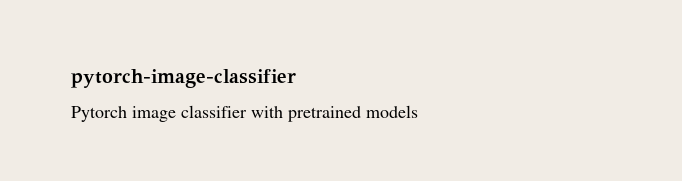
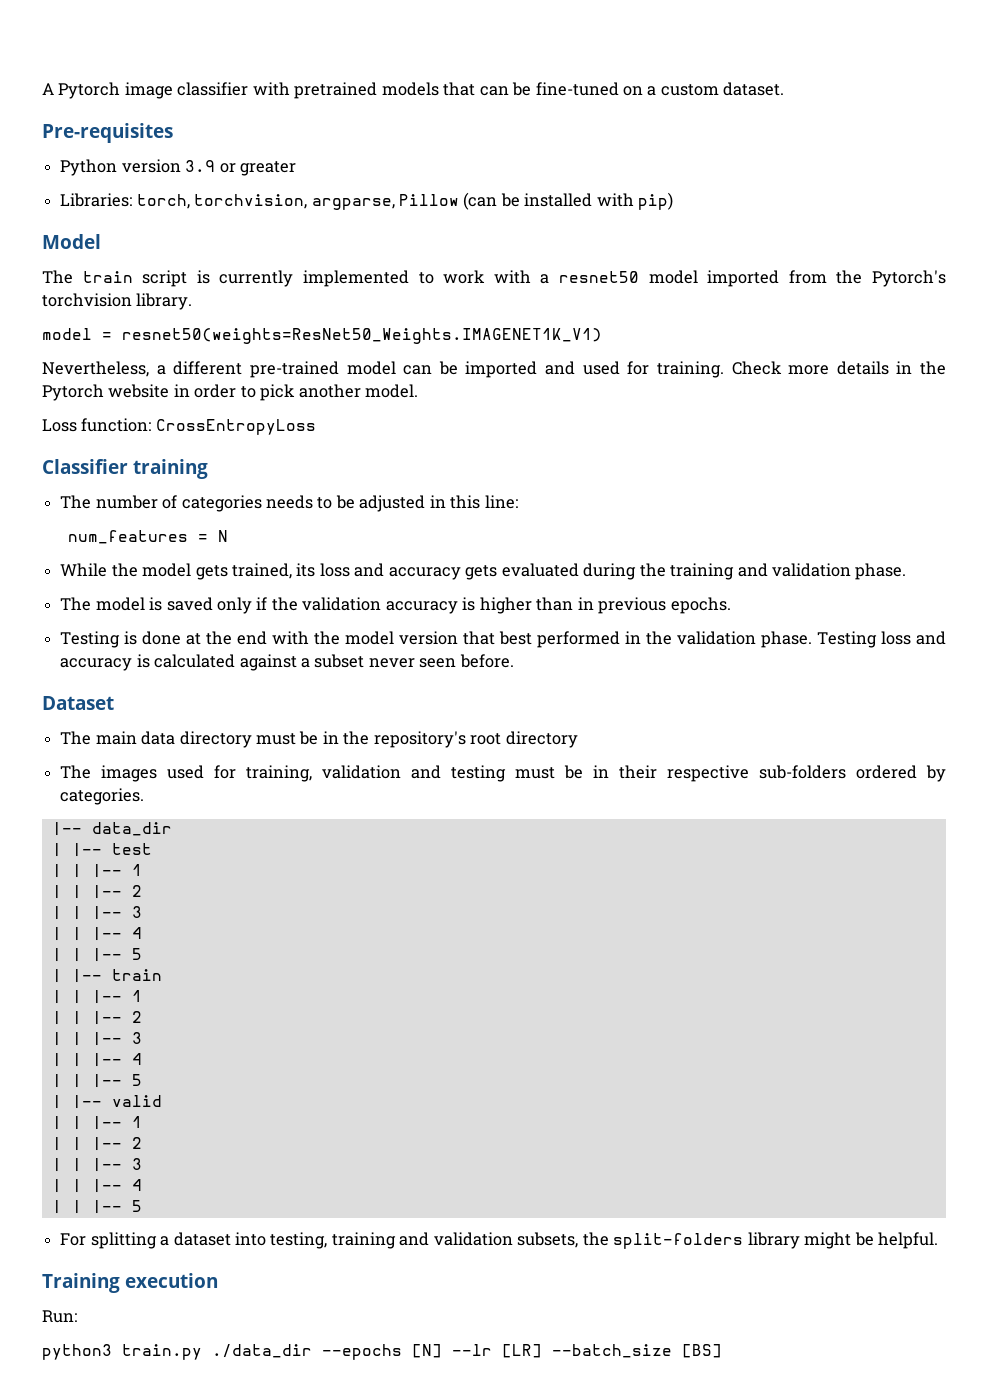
[71,69,296,88] pytorch-image-classifier // -> [42,83,54,95] A
(418, 111) none -> [443,82,785,96] [42,123,173,143] [60,159,296,176] [60,192,674,210] [42,234,101,249] [42,270,947,287] [42,293,193,310] [42,328,602,344] [42,361,946,378] [42,384,419,401] [42,418,316,435] [42,459,208,479] [60,495,518,512] [67,530,228,544] [60,563,907,580] [60,597,731,614] [60,631,946,648] [60,654,514,671] [42,696,114,710] [60,731,578,748] [60,765,947,782] [60,788,145,805] [51,822,172,836] [51,843,152,857] [51,864,142,878] [51,885,142,899] [51,906,142,920] [51,927,142,941] [51,948,142,962] [51,969,162,983] [51,990,142,1004] [51,1011,142,1025] [51,1032,142,1046] [51,1053,142,1067] [51,1074,142,1088] [51,1095,162,1109] [51,1116,142,1130] [51,1137,142,1151] [51,1158,142,1172] [51,1179,142,1193] [51,1200,142,1214] [60,1232,938,1249] [42,1273,218,1293] [42,1310,77,1323] [42,1344,722,1360] that can be fine-tuned on a custom dataset. // Pre-requisites // Python version 3.9 or greater // Libraries: torch, torchvision, argparse, Pillow (can be installed with pip) // Model // The train script is currently implemented to work with a resnet50 model imported from the Pytorch's torchvision library. // model = resnet50(weights=ResNet50_Weights.IMAGENET1K_V1) // Nevertheless, a different pre-trained model can be imported and used for training. Check more details in the Pytorch website in order to pick another model. // Loss function: CrossEntropyLoss // Classifier training // The number of categories needs to be adjusted in this line: // num_features = N // While the model gets trained, its loss and accuracy gets evaluated during the training and validation phase. // The model is saved only if the validation accuracy is higher than in previous epochs. // Testing is done at the end with the model version that best performed in the validation phase. Testing loss and accuracy is calculated against a subset never seen before. // Dataset // The main data directory must be in the repository's root directory // The images used for training, validation and testing must be in their respective sub-folders ordered by categories. // |-- data_dir // | |-- test // | | |-- 1 // | | |-- 2 // | | |-- 3 // | | |-- 4 // | | |-- 5 // | |-- train // | | |-- 1 // | | |-- 2 // | | |-- 3 // | | |-- 4 // | | |-- 5 // | |-- valid // | | |-- 1 // | | |-- 2 // | | |-- 3 // | | |-- 4 // | | |-- 5 // For splitting a dataset into testing, training and validation subsets, the split-folders library might be helpful. // Training execution // Run: // python3 train.py ./data_dir --epochs [N] --lr [LR] --batch_size [BS]

